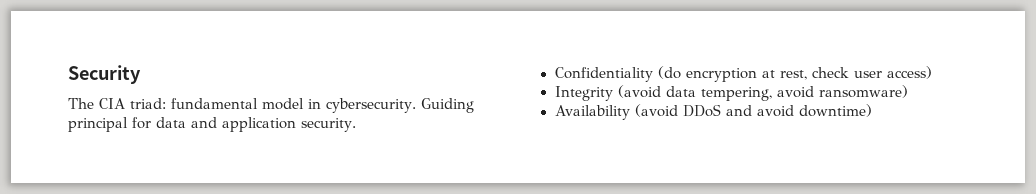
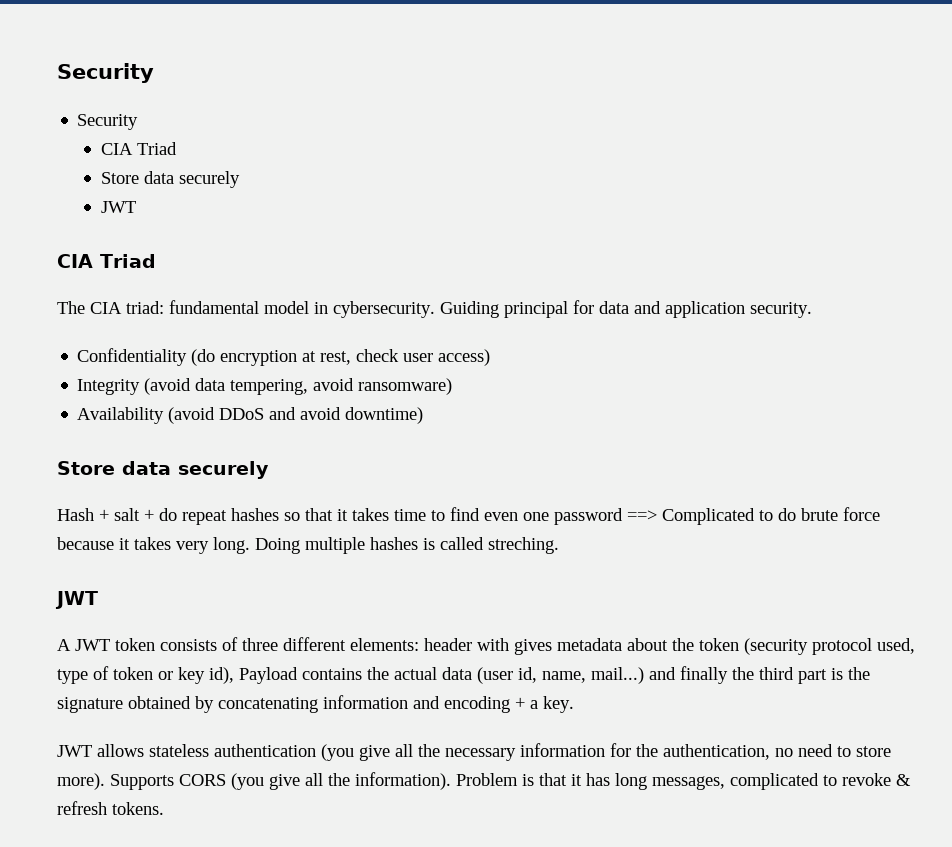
[68,65,141,84] Security -> [57,63,154,83] [77,114,139,130] [100,142,177,155] [100,171,240,188] [100,201,136,213] [57,254,156,268] Security // Security // CIA Triad // Store data securely // JWT // CIA Triad
(873, 110) none -> [57,461,269,479] [57,507,880,525] [57,537,559,554] [55,591,98,609] [57,637,915,655] [57,666,870,684] [57,695,574,713] [57,743,891,761] [57,772,911,790] [57,801,164,815] // Store data securely // Hash + salt + do repeat hashes so that it takes time to find even one password ==> Complicated to do brute force because it takes very long. Doing multiple hashes is called streching. // JWT // A JWT token consists of three different elements: header with gives metadata about the token (security protocol used, type of token or key id), Payload contains the actual data (user id, name, mail...) and finally the third part is the signature obtained by concatenating information and encoding + a key. // JWT allows stateless authentication (you give all the necessary information for the authentication, no need to store more). Supports CORS (you give all the information). Problem is that it has long messages, complicated to revoke & refresh tokens.

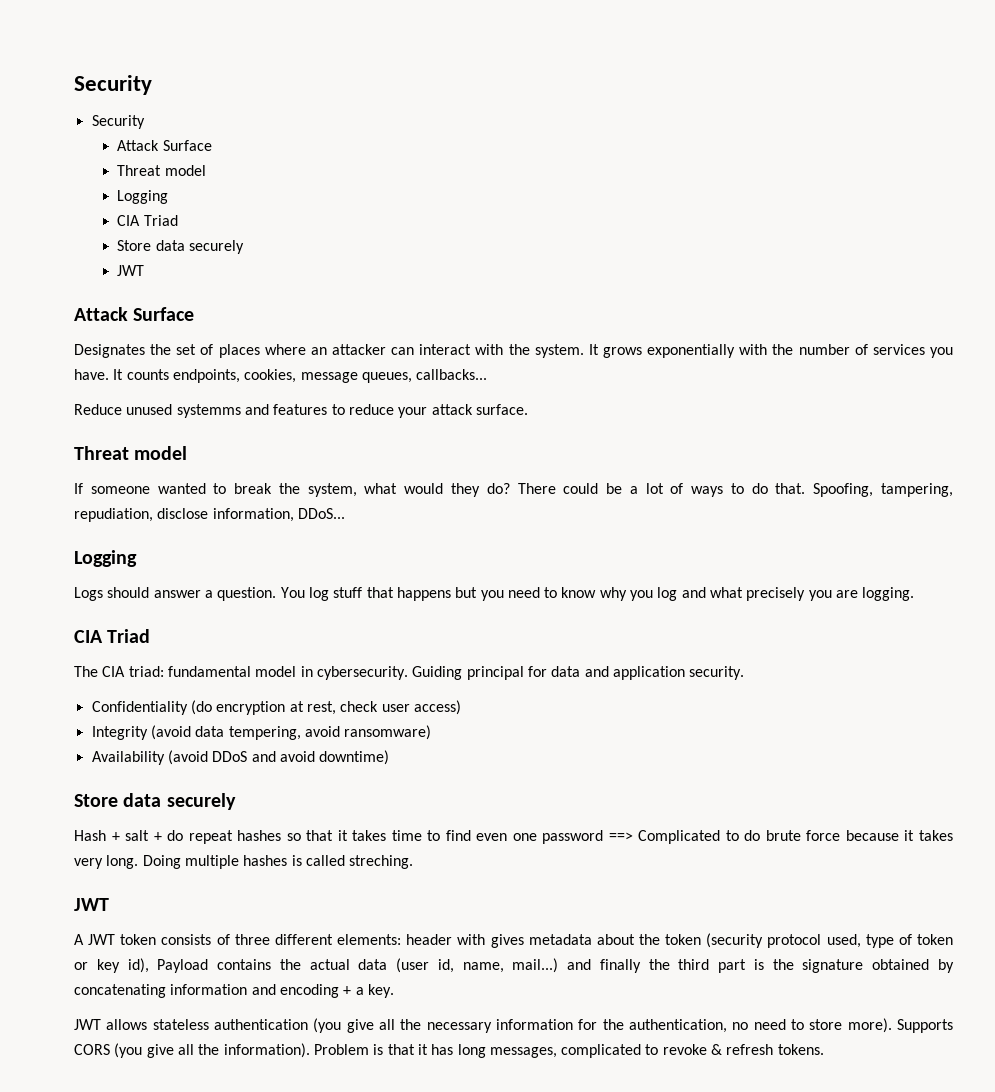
(139, 122) none -> [117,140,212,151] [117,165,206,176] [117,190,169,204] // Attack Surface // Threat model // Logging
(136, 207) none -> [74,307,195,321] [74,344,953,358] [74,369,488,383] [74,404,528,418] [74,446,188,460] [74,483,953,497] [74,508,345,522] [74,550,137,567] [74,587,915,601] // Attack Surface // Designates the set of places where an attacker can interact with the system. It grows exponentially with the number of services you have. It counts endpoints, cookies, message queues, callbacks... // Reduce unused systemms and features to reduce your attack surface. // Threat model // If someone wanted to break the system, what would they do? There could be a lot of ways to do that. Spoofing, tampering, repudiation, disclose information, DDoS... // Logging // Logs should answer a question. You log stuff that happens but you need to know why you log and what precisely you are logging.

